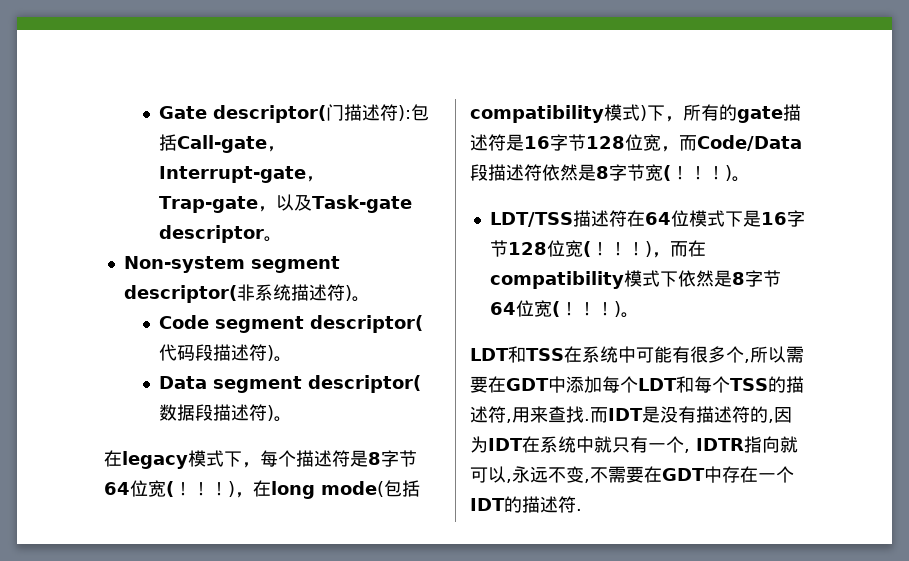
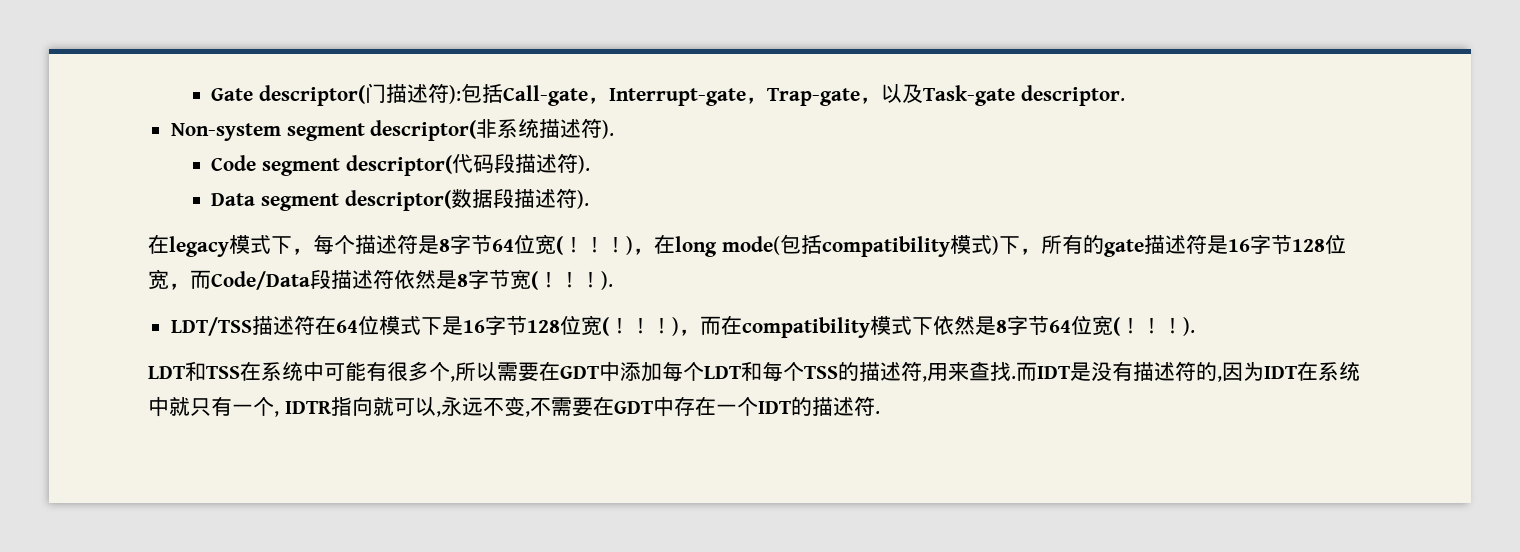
[159,225,283,243] descriptor。 -> [1020,85,1125,106] descriptor.
[344,285,370,302] )。 -> [602,120,615,139] ).
[267,345,293,362] )。 -> [577,155,590,174] ).
[267,405,293,422] )。 -> [576,190,589,209] ).
[725,165,750,182] )。 -> [601,271,613,290] ).
[613,301,639,318] )。 -> [1183,317,1196,336] ).

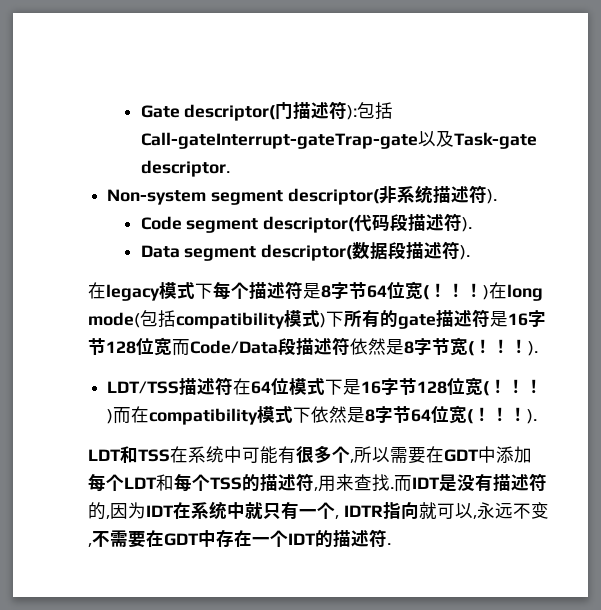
[503,85,882,106] Call-gate，Interrupt-gate，Trap-gate， -> [140,132,418,149] Call-gateInterrupt-gateTrap-gate
[292,248,313,255] ， -> (213, 291) none
[633,248,654,255] ， -> (489, 292) none
[1019,248,1041,255] ， -> (344, 319) none
[169,283,190,290] ， -> (172, 346) none
[679,329,701,336] ， -> (114, 416) none

